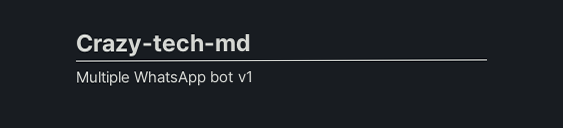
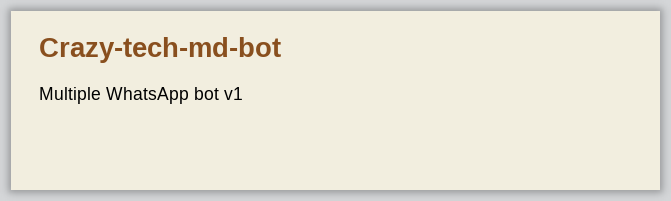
[75,33,251,57] Crazy-tech-md -> [39,37,281,63] Crazy-tech-md-bot

